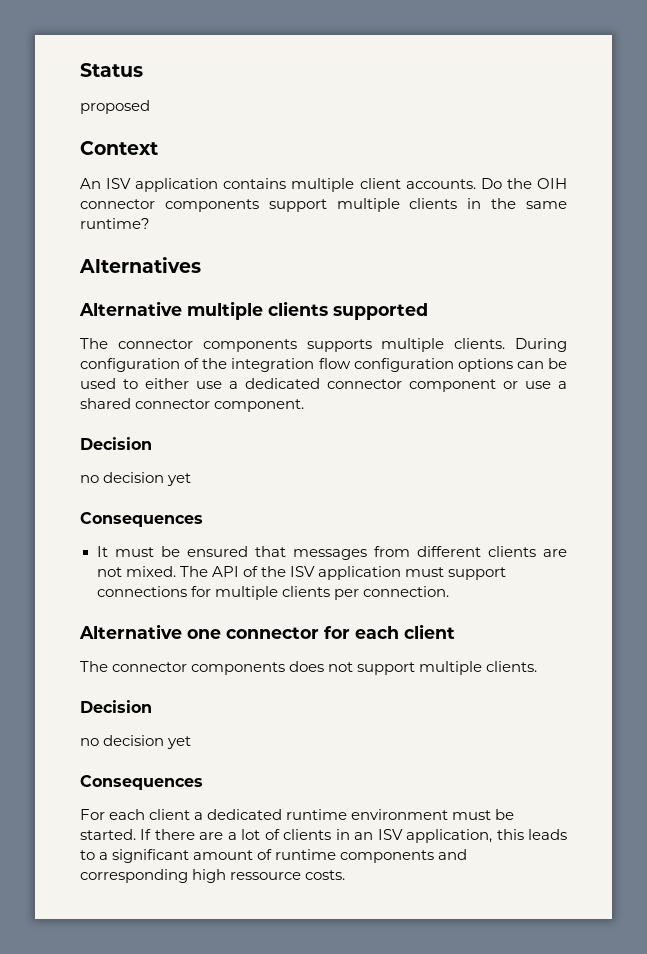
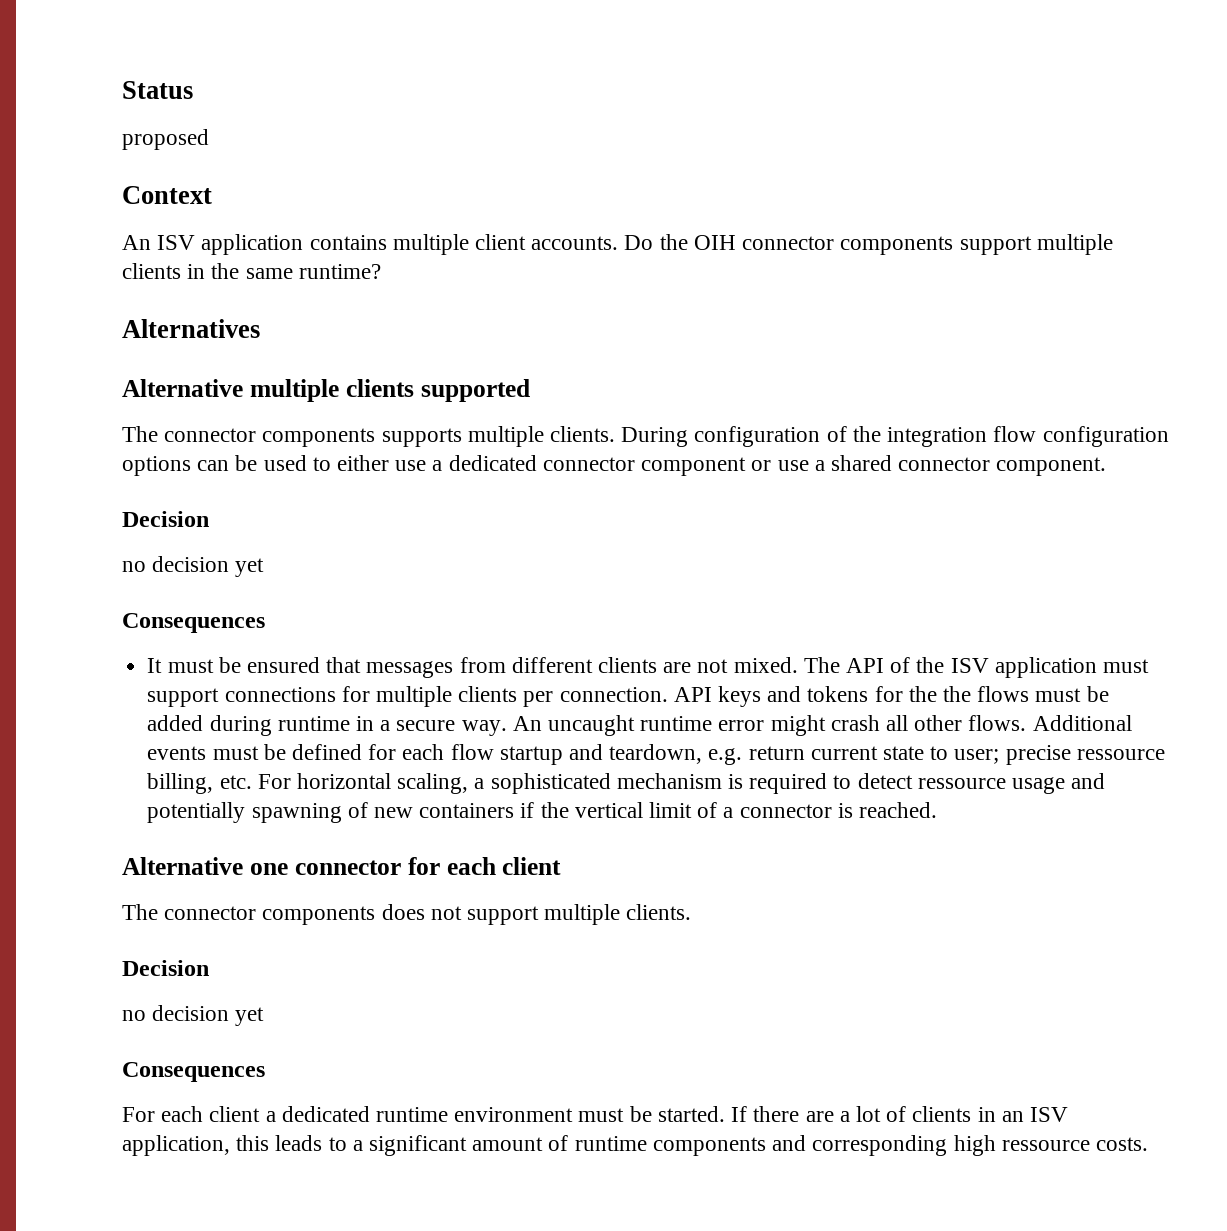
(449, 591) none -> [673,686,1109,707] [147,715,1132,736] [147,744,1165,765] [147,773,1106,794] [147,802,938,823] API keys and tokens for the the flows must be added during runtime in a secure way. An uncaught runtime error might crash all other flows. Additional events must be defined for each flow startup and teardown, e.g. return current state to user; precise ressource billing, etc. For horizontal scaling, a sophisticated mechanism is required to detect ressource usage and potentially spawning of new containers if the vertical limit of a connector is reached.

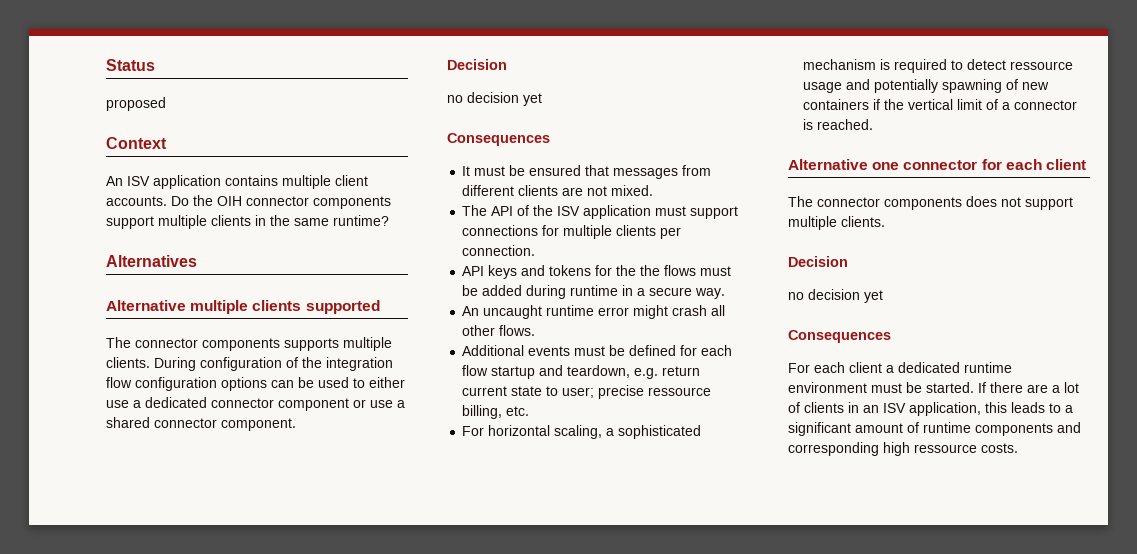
(798, 665) none -> (654, 190) //
(668, 694) none -> (536, 250) //
(507, 728) none -> (726, 293) //
(1027, 723) none -> (536, 330) //
(252, 782) none -> (530, 411) //

